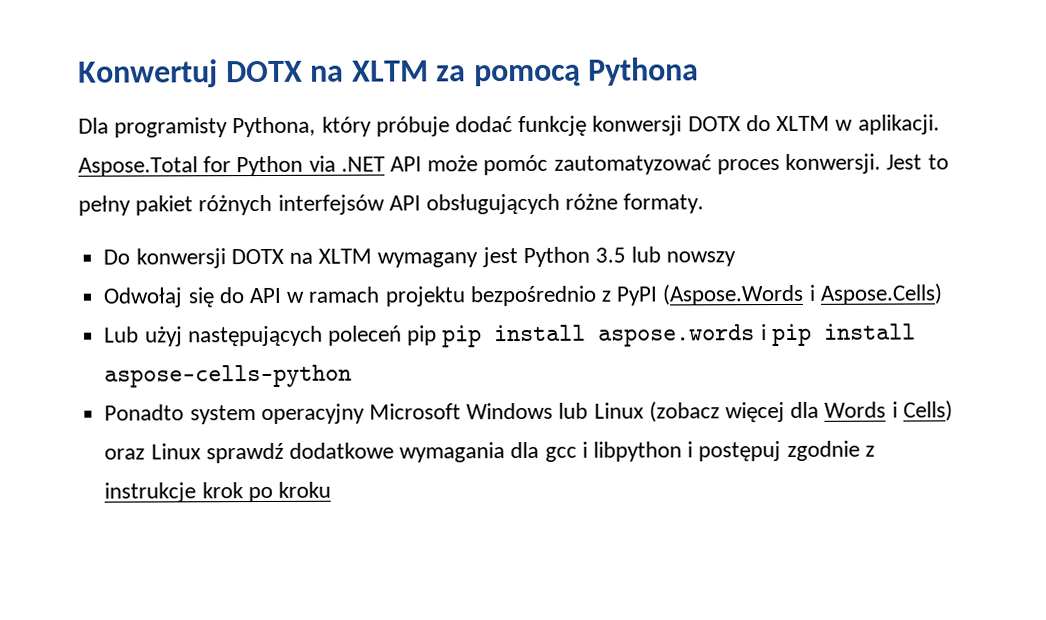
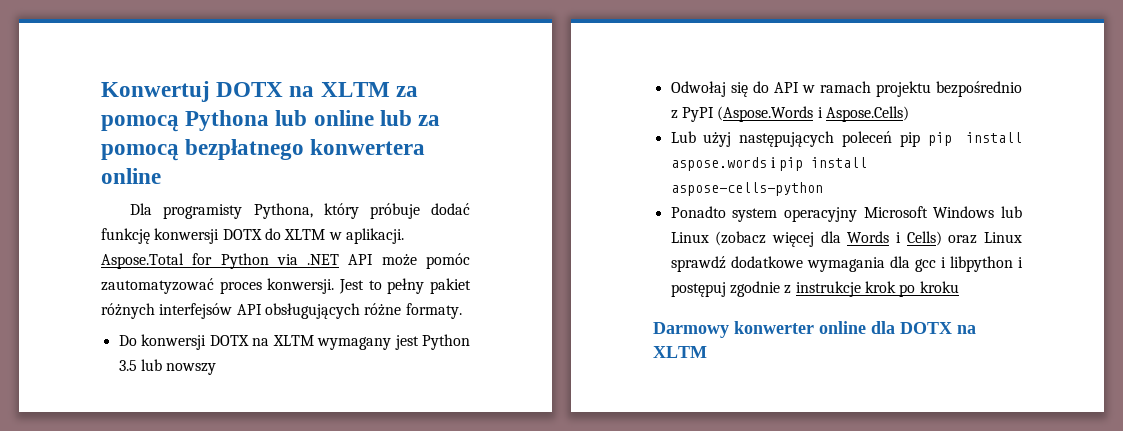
(700, 71) none -> [275,110,441,126] [101,139,426,161] [101,168,161,184] lub online lub za pomocą bezpłatnego konwertera online
(331, 489) none -> [653,321,976,338] [653,346,707,358] // Darmowy konwerter online dla DOTX na XLTM

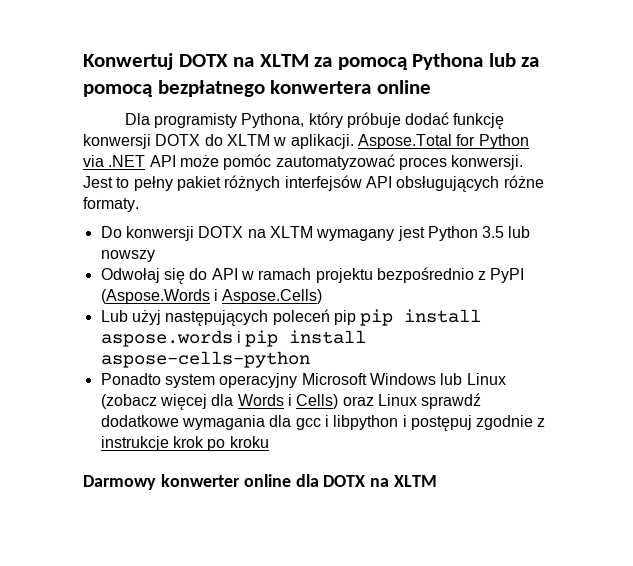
[313,110,412,126] online lub -> (516, 60) none

